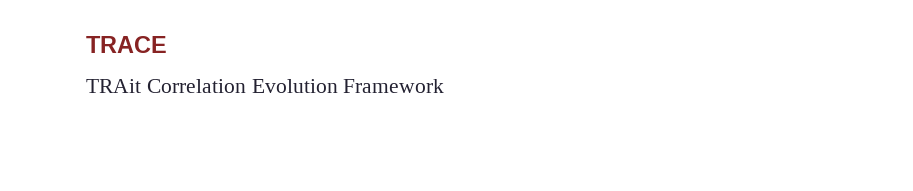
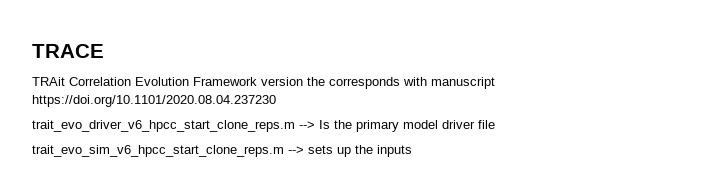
(445, 86) none -> [261,77,495,89] [32,95,276,107] [32,120,495,132] [32,145,412,157] version the corresponds with manuscript https://doi.org/10.1101/2020.08.04.237230 // trait_evo_driver_v6_hpcc_start_clone_reps.m --> Is the primary model driver file // trait_evo_sim_v6_hpcc_start_clone_reps.m --> sets up the inputs

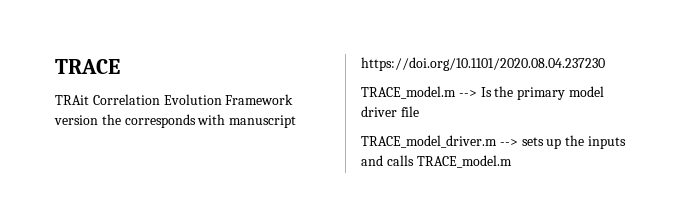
[32,120,295,132] trait_evo_driver_v6_hpcc_start_clone_reps.m -> [361,86,456,99] TRACE_model.m
[32,145,284,157] trait_evo_sim_v6_hpcc_start_clone_reps.m -> [361,135,497,148] TRACE_model_driver.m
(412, 151) none -> [361,155,512,168] and calls TRACE_model.m

